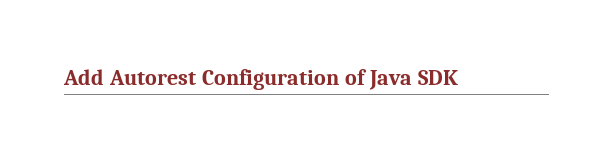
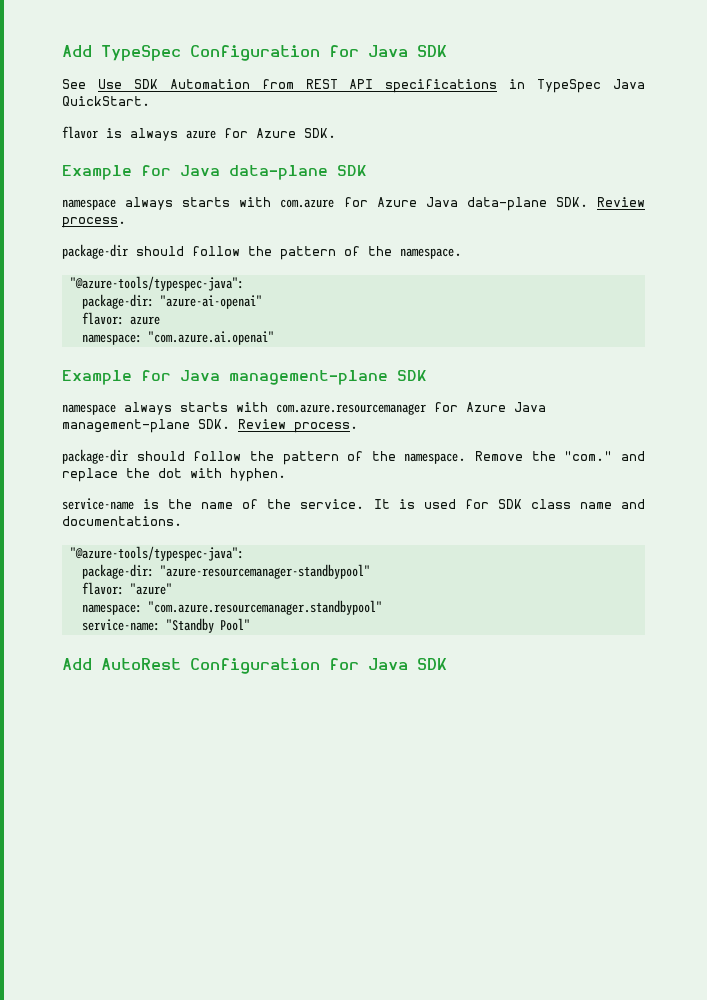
[63,69,458,90] Add Autorest Configuration of Java SDK -> [62,45,447,61] [62,79,645,93] [62,96,150,106] [62,126,336,141] [62,165,367,180] [62,197,646,211] [62,217,126,228] [62,244,462,260] [69,276,244,291] [81,294,262,309] [81,312,160,325] [81,331,274,345] [62,370,427,385] [62,402,546,415] [62,419,358,433] [62,449,645,465] [62,468,286,482] [62,498,645,510] [62,516,182,526] [69,546,244,561] [81,564,370,579] [81,582,172,595] [81,600,382,615] [81,618,250,633] [62,658,447,674] Add TypeSpec Configuration for Java SDK // See Use SDK Automation from REST API specifications in TypeSpec Java QuickStart. // flavor is always azure for Azure SDK. // Example for Java data-plane SDK // namespace always starts with com.azure for Azure Java data-plane SDK. Review process. // package-dir should follow the pattern of the namespace. // "@azure-tools/typespec-java": // package-dir: "azure-ai-openai" // flavor: azure // namespace: "com.azure.ai.openai" // Example for Java management-plane SDK // namespace always starts with com.azure.resourcemanager for Azure Java management-plane SDK. Review process. // package-dir should follow the pattern of the namespace. Remove the "com." and replace the dot with hyphen. // service-name is the name of the service. It is used for SDK class name and documentations. // "@azure-tools/typespec-java": // package-dir: "azure-resourcemanager-standbypool" // flavor: "azure" // namespace: "com.azure.resourcemanager.standbypool" // service-name: "Standby Pool" // Add AutoRest Configuration for Java SDK

